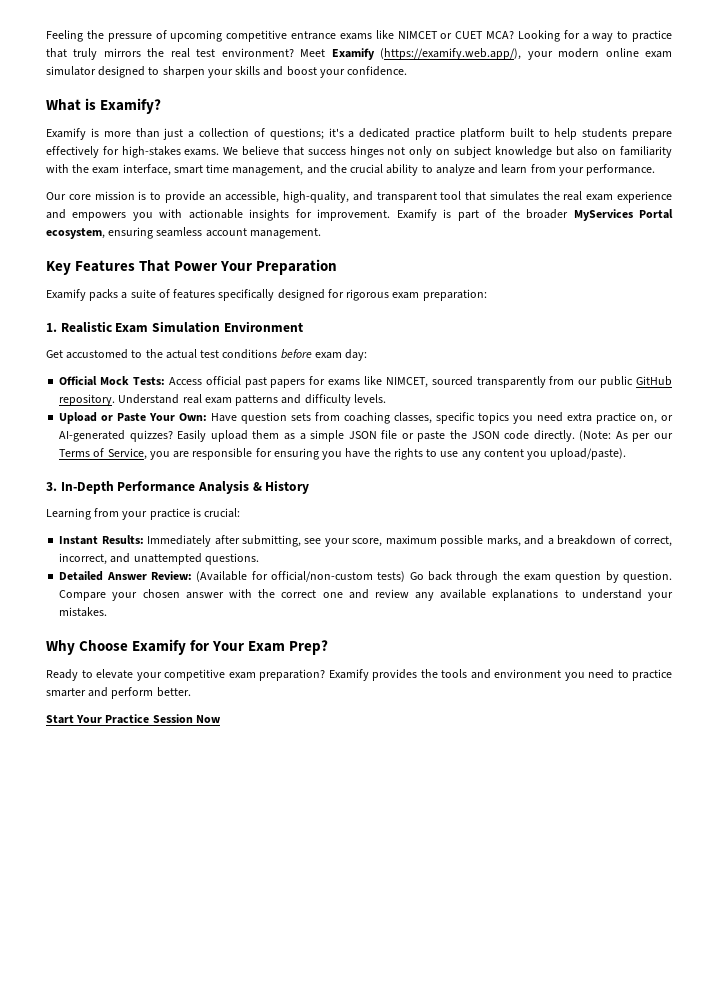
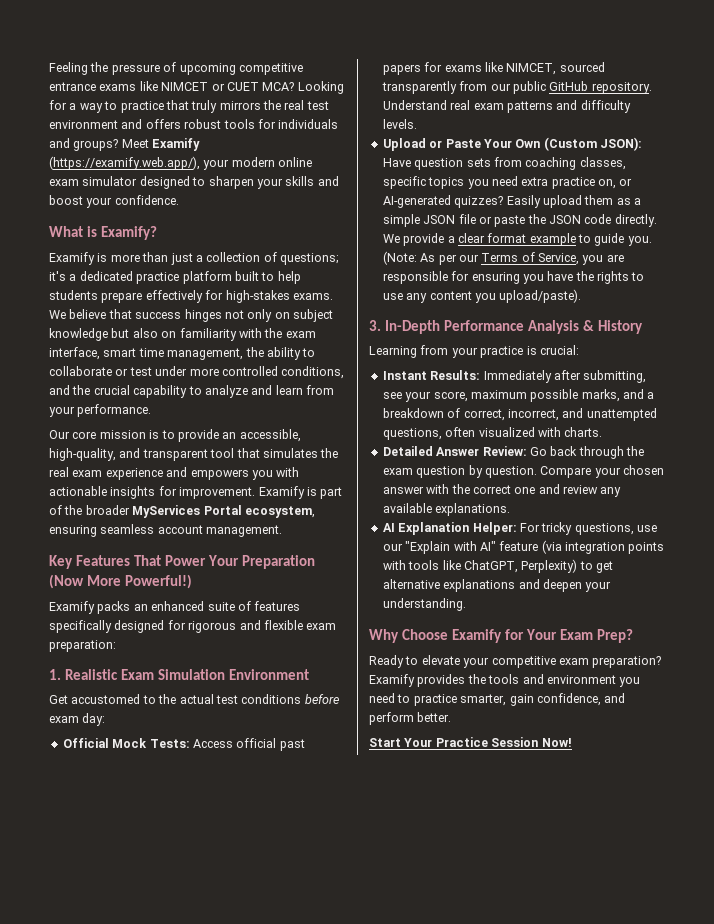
[221,48,294,57] environment? -> [49,119,339,129] [49,138,119,151] environment and offers robust tools for individuals and groups?
(304, 170) none -> [245,347,316,360] [49,366,345,379] the ability to collaborate or test under more controlled conditions,
[386,164,419,176] ability -> [133,385,188,398] capability
(338, 267) none -> [49,574,193,589] (Now More Powerful!)
[121,292,128,299] a -> [133,601,205,611] an enhanced
(390, 295) none -> [239,620,303,630] and flexible
[179,413,208,421] Own: -> [515,137,642,151] Own (Custom JSON):
(575, 436) none -> [382,233,652,246] We provide a clear format example to guide you.
[204,553,259,565] questions. -> [382,427,603,440] questions, often visualized with charts.
[196,571,406,582] (Available for official/non-custom tests) -> (527, 451) none
[492,589,673,601] [59,607,108,617] explanations to understand your mistakes. -> [435,503,511,516] [382,522,657,535] [382,540,665,554] [382,559,613,573] [382,579,612,592] [382,598,466,611] explanations. // AI Explanation Helper: For tricky questions, use our "Explain with AI" feature (via integration points with tools like ChatGPT, Perplexity) to get alternative explanations and deepen your understanding.
[46,688,86,697] smarter -> [460,693,601,706] smarter, gain confidence,
[195,715,221,723] Now -> [541,738,572,747] Now!

